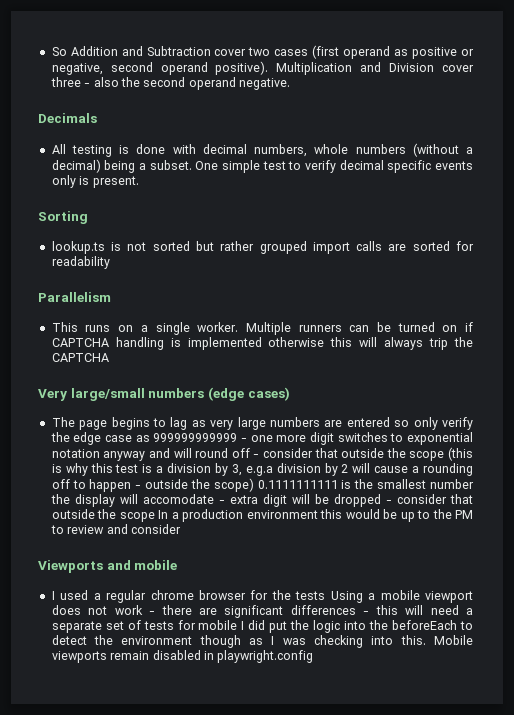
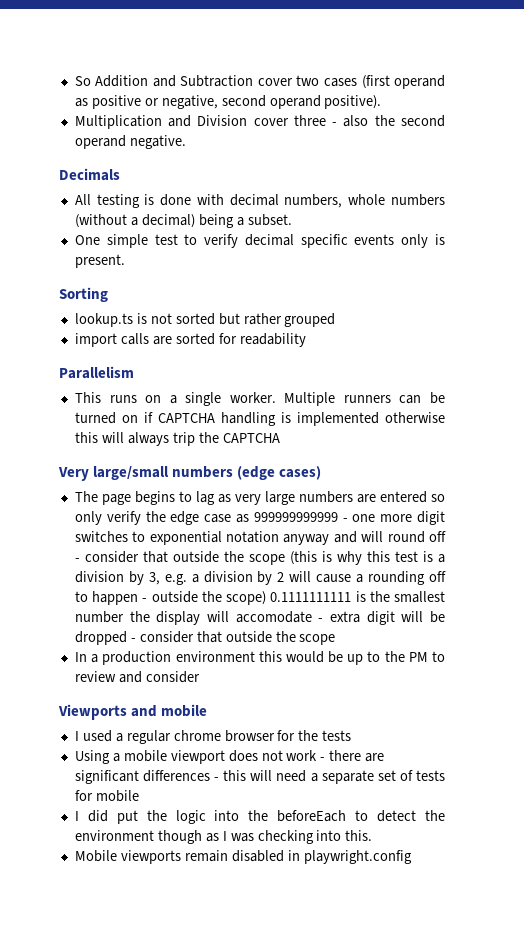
(269, 68) none -> (382, 102) //
(192, 165) none -> (292, 220) //
(307, 247) none -> (336, 320) //
[245,466,273,476] e.g.a -> [164,574,199,585] e.g. a
(155, 517) none -> (336, 639) //
(326, 595) none -> (352, 735) //
(238, 625) none -> (139, 796) //
(426, 640) none -> (373, 835) //

